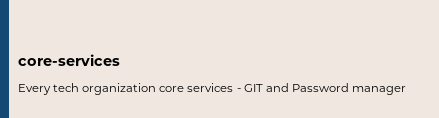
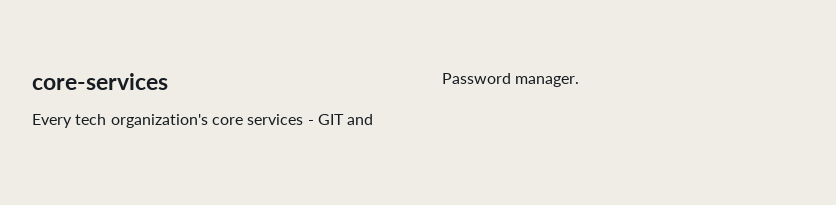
[82,83,157,95] organization -> [110,114,208,128] organization's
[351,86,406,95] manager -> [515,76,580,87] manager.

